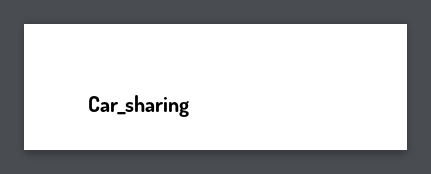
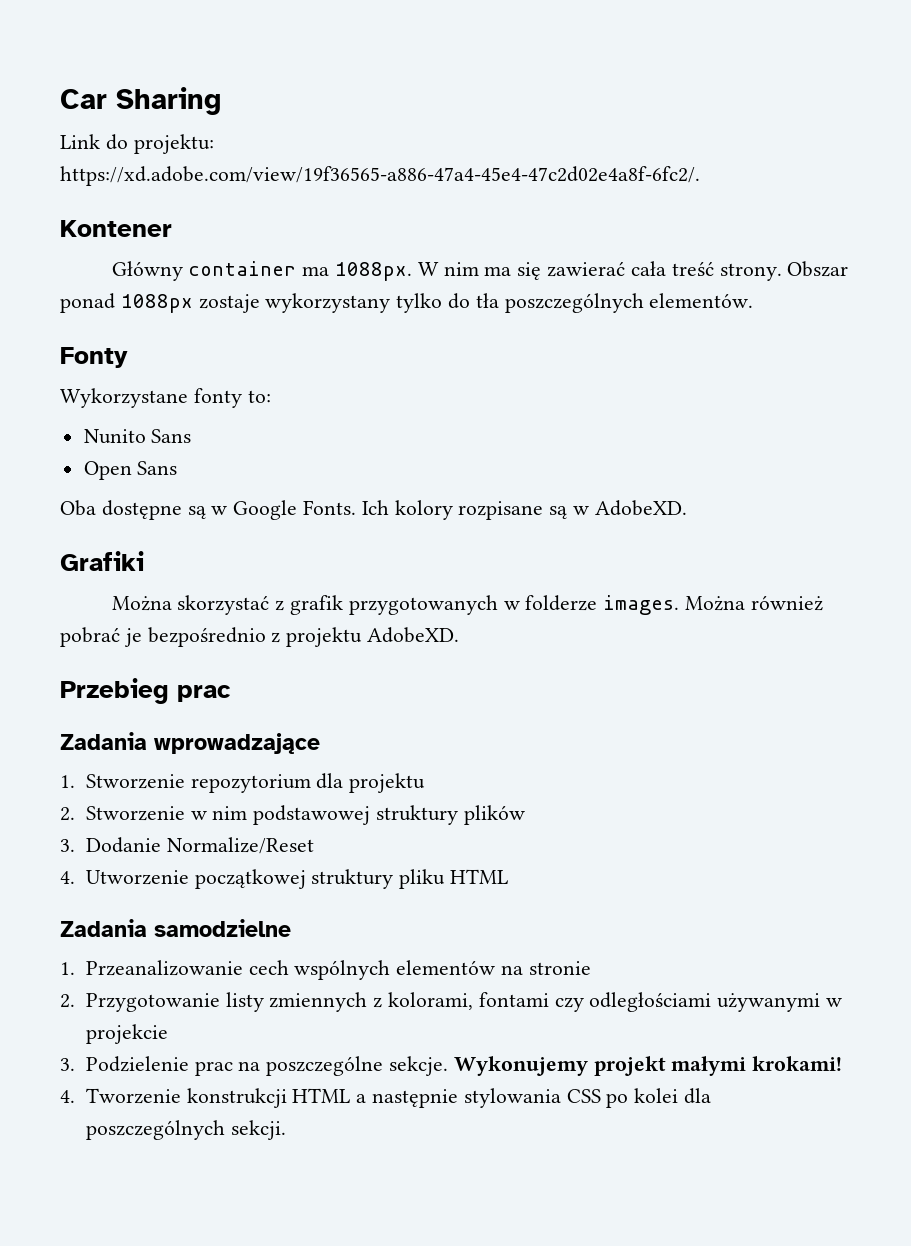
[88,95,189,117] Car_sharing -> [60,87,221,115] [60,134,214,154] [60,166,700,186] [60,220,172,237] [111,261,849,281] [60,293,754,313] [60,347,128,368] [60,388,271,408] [83,429,192,444] [83,461,178,480] [60,500,687,520] [60,551,144,571] [111,595,823,615] [60,627,460,647] [60,678,231,704] [60,732,320,754] [60,773,426,793] [60,805,525,825] [60,837,314,854] [60,869,508,889] [60,919,291,937] [60,960,591,980] [60,992,842,1012] [85,1024,168,1044] [60,1056,843,1076] [60,1088,711,1108] [85,1120,286,1140] Car Sharing // Link do projektu: https://xd.adobe.com/view/19f36565-a886-47a4-45e4-47c2d02e4a8f-6fc2/. // Kontener // Główny container ma 1088px. W nim ma się zawierać cała treść strony. Obszar ponad 1088px zostaje wykorzystany tylko do tła poszczególnych elementów. // Fonty // Wykorzystane fonty to: // Nunito Sans // Open Sans // Oba dostępne są w Google Fonts. Ich kolory rozpisane są w AdobeXD. // Grafiki // Można skorzystać z grafik przygotowanych w folderze images. Można również pobrać je bezpośrednio z projektu AdobeXD. // Przebieg prac // Zadania wprowadzające // 1. Stworzenie repozytorium dla projektu // 2. Stworzenie w nim podstawowej struktury plików // 3. Dodanie Normalize/Reset // 4. Utworzenie początkowej struktury pliku HTML // Zadania samodzielne // 1. Przeanalizowanie cech wspólnych elementów na stronie // 2. Przygotowanie listy zmiennych z kolorami, fontami czy odległościami używanymi w projekcie // 3. Podzielenie prac na poszczególne sekcje. Wykonujemy projekt małymi krokami! // 4. Tworzenie konstrukcji HTML a następnie stylowania CSS po kolei dla poszczególnych sekcji.

